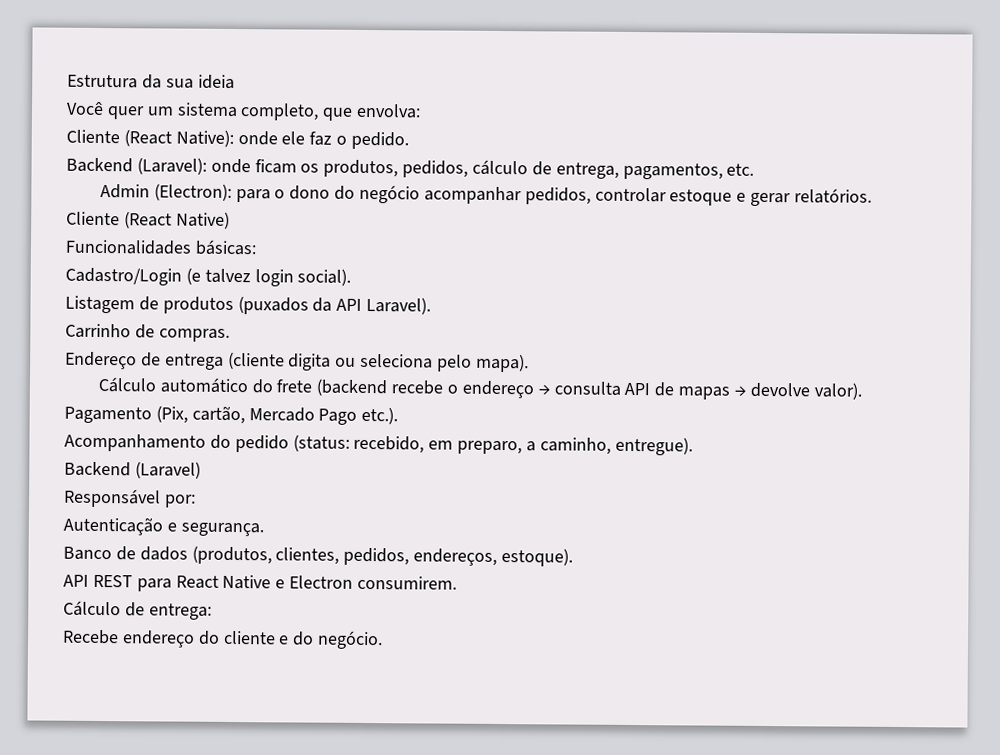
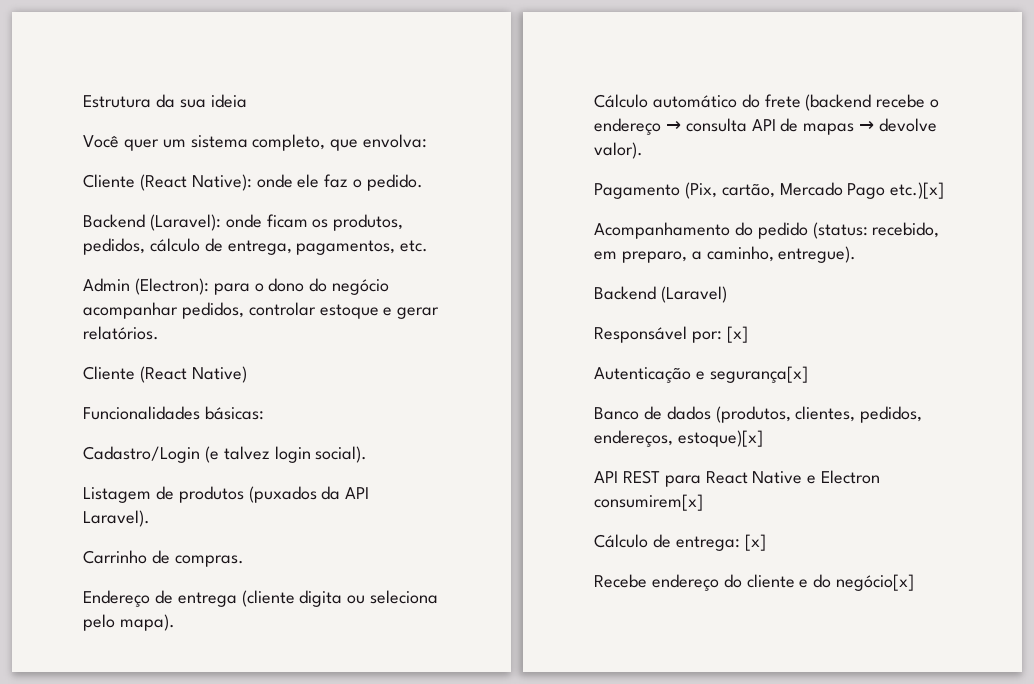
[361,406,399,425] etc.). -> [890,182,945,199] etc.)[x]
(196, 501) none -> [726,326,748,343] [x]
[180,522,264,537] segurança. -> [709,366,808,383] segurança[x]
[501,548,574,567] estoque). -> [677,430,763,447] estoque)[x]
[357,575,458,590] consumirem. -> [594,494,703,511] consumirem[x]
(212, 611) none -> [744,534,766,551] [x]
[317,630,384,650] negócio. -> [836,574,915,591] negócio[x]

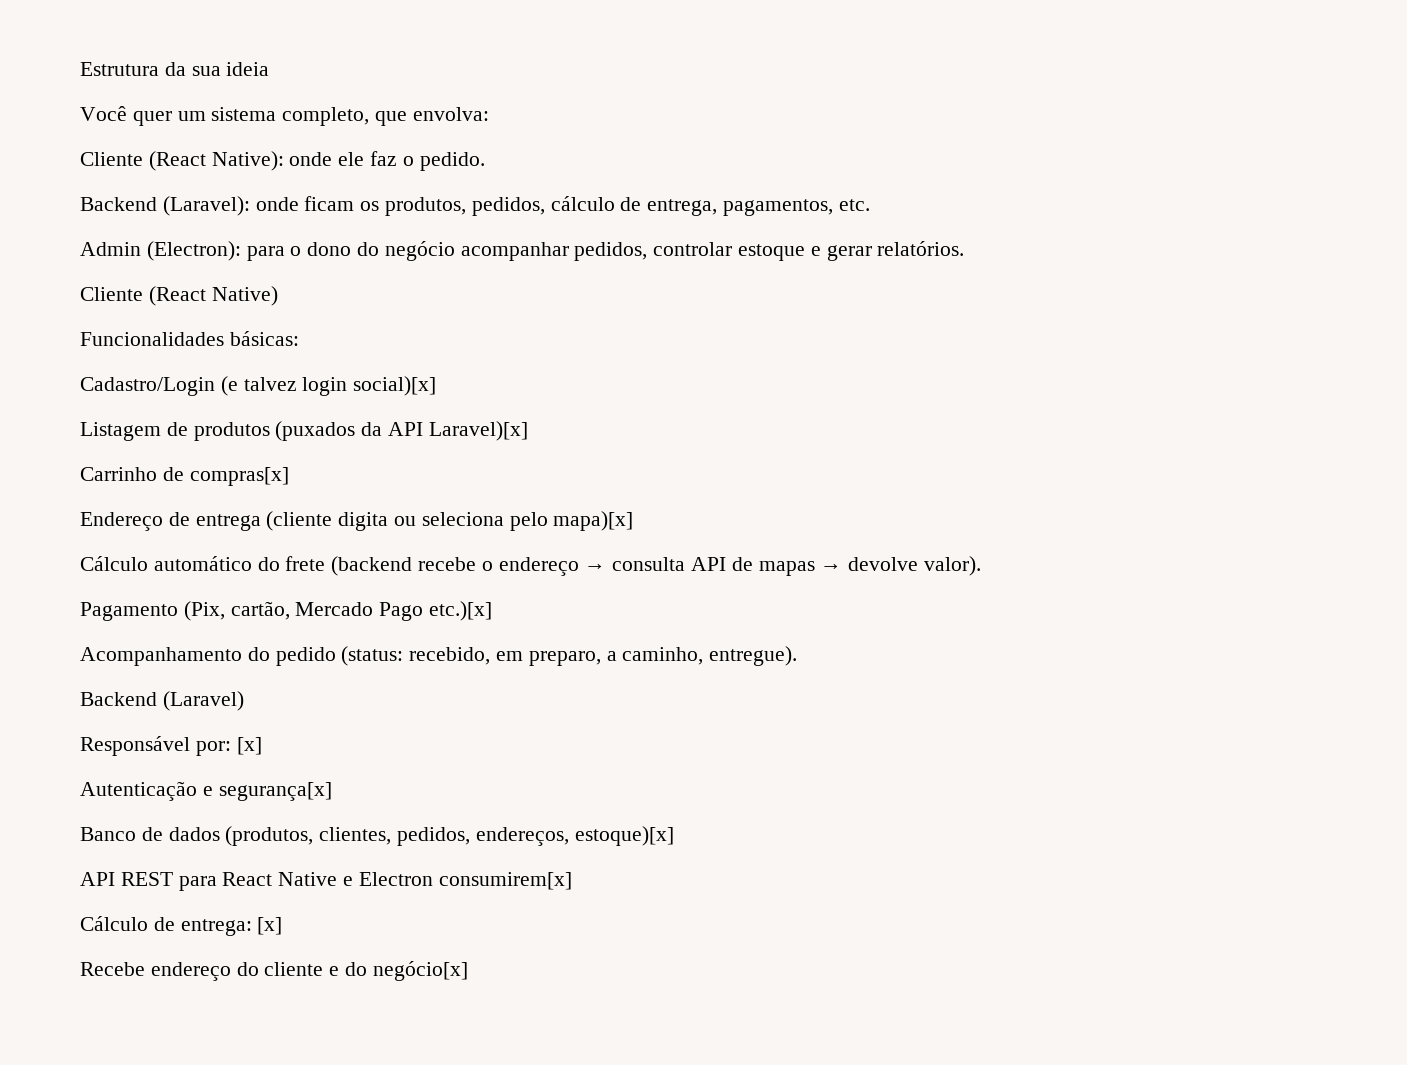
[315,446,368,463] social). -> [353,376,437,396] social)[x]
[83,510,150,527] Laravel). -> [428,421,528,441] Laravel)[x]
[174,555,244,567] compras. -> [189,467,289,486] compras[x]
[119,614,175,631] mapa). -> [553,511,634,531] mapa)[x]

